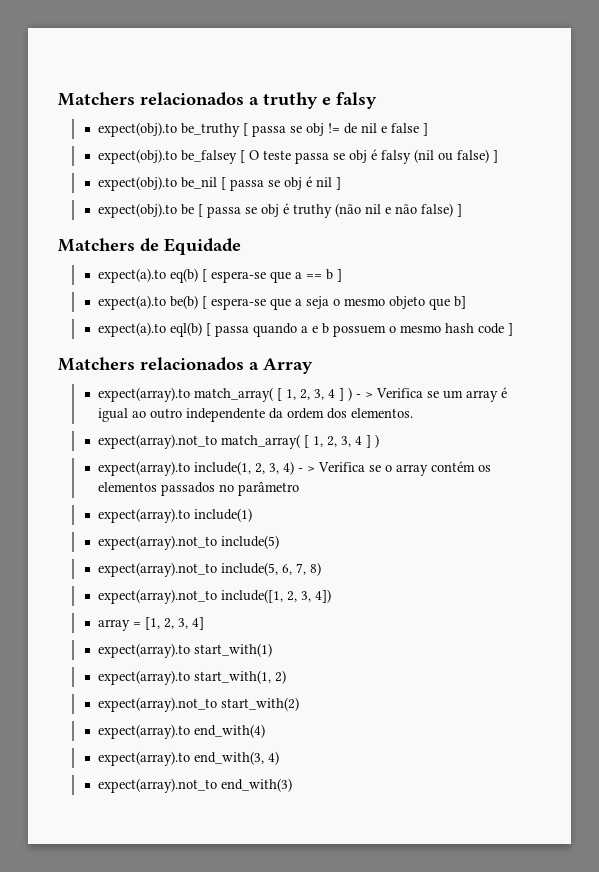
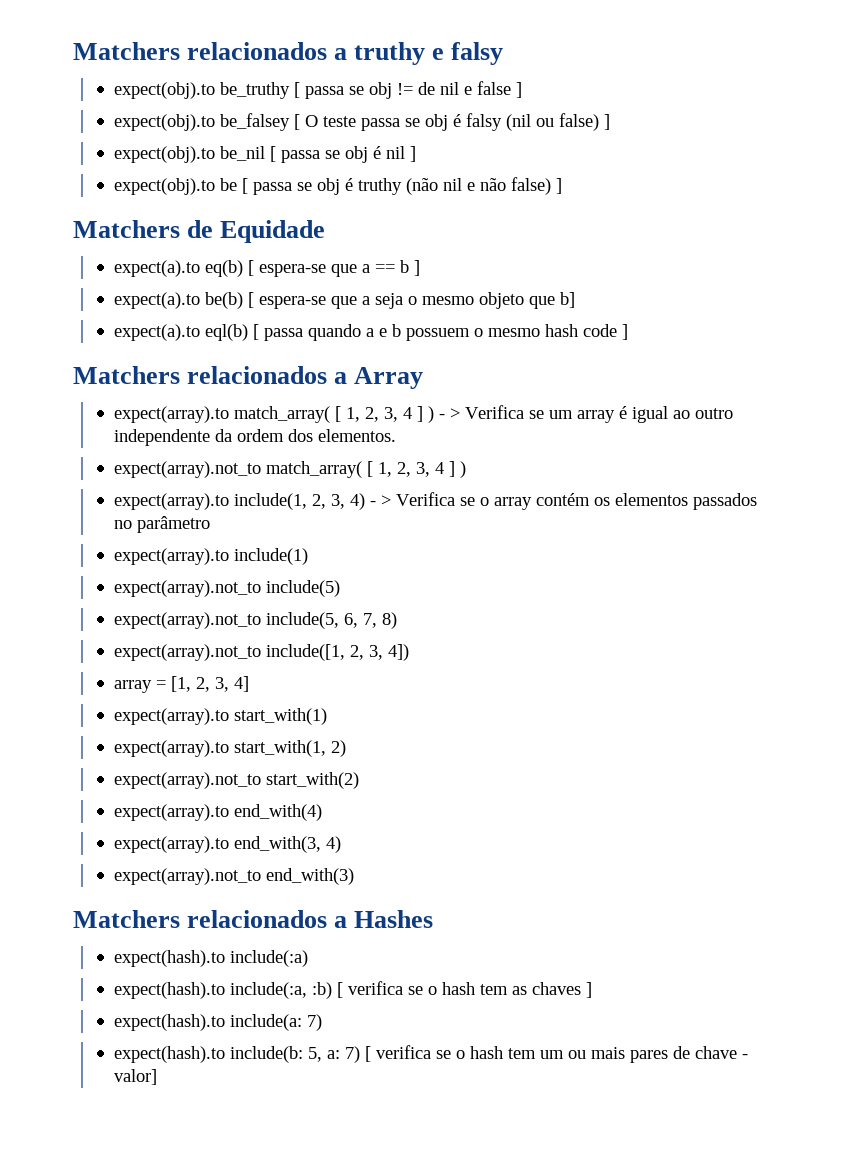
(293, 785) none -> [73,910,434,928] [113,950,308,967] [113,981,592,999] [113,1014,322,1031] [113,1045,748,1063] [113,1069,157,1085] // Matchers relacionados a Hashes // expect(hash).to include(:a) // expect(hash).to include(:a, :b) [ verifica se o hash tem as chaves ] // expect(hash).to include(a: 7) // expect(hash).to include(b: 5, a: 7) [ verifica se o hash tem um ou mais pares de chave - valor]

